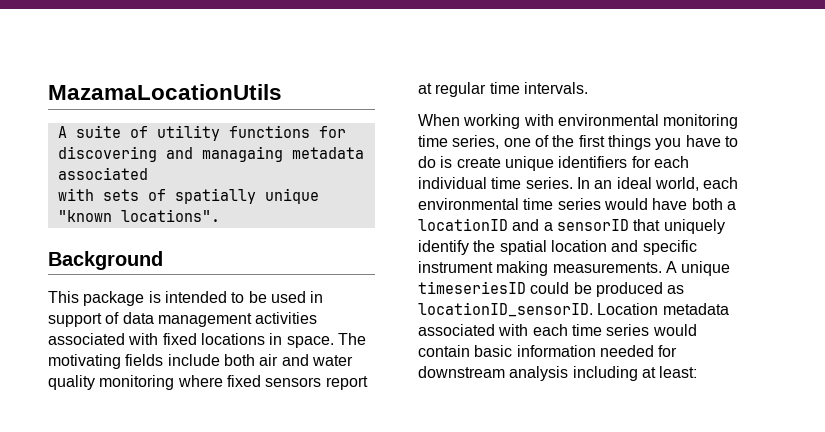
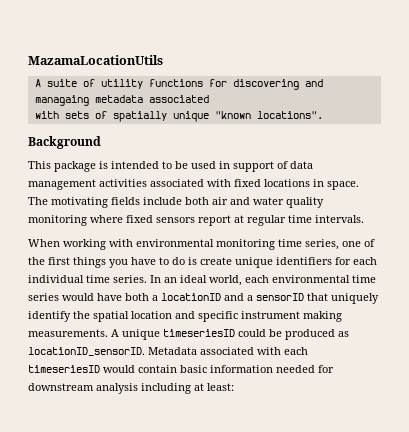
[597,303,729,315] Location metadata -> [148,347,197,355] Metadata
[571,324,650,336] time series -> [28,365,100,373] timeseriesID

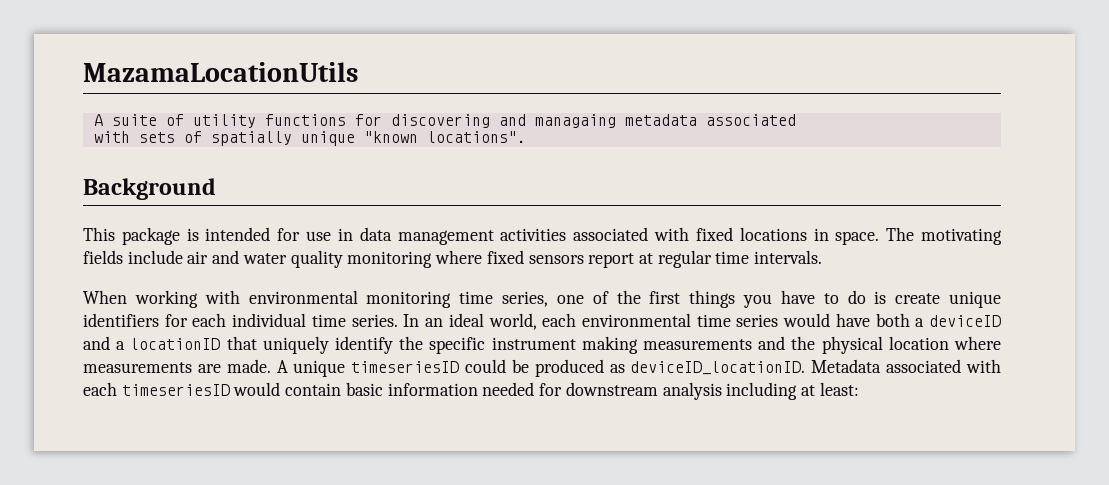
[162,161,288,172] to be used in support of -> [277,228,353,241] for use in
[185,197,209,205] both -> (183, 257) none
[161,293,221,301] locationID -> [928,315,1001,327] deviceID
[256,293,304,301] sensorID -> [130,338,221,350] locationID
[93,311,342,322] [28,329,108,337] spatial location and specific instrument making measurements. -> [429,336,1002,354] [83,359,271,373] specific instrument making measurements and the physical location where measurements are made.
[28,347,145,356] locationID_sensorID. -> [630,361,806,375] deviceID_locationID.

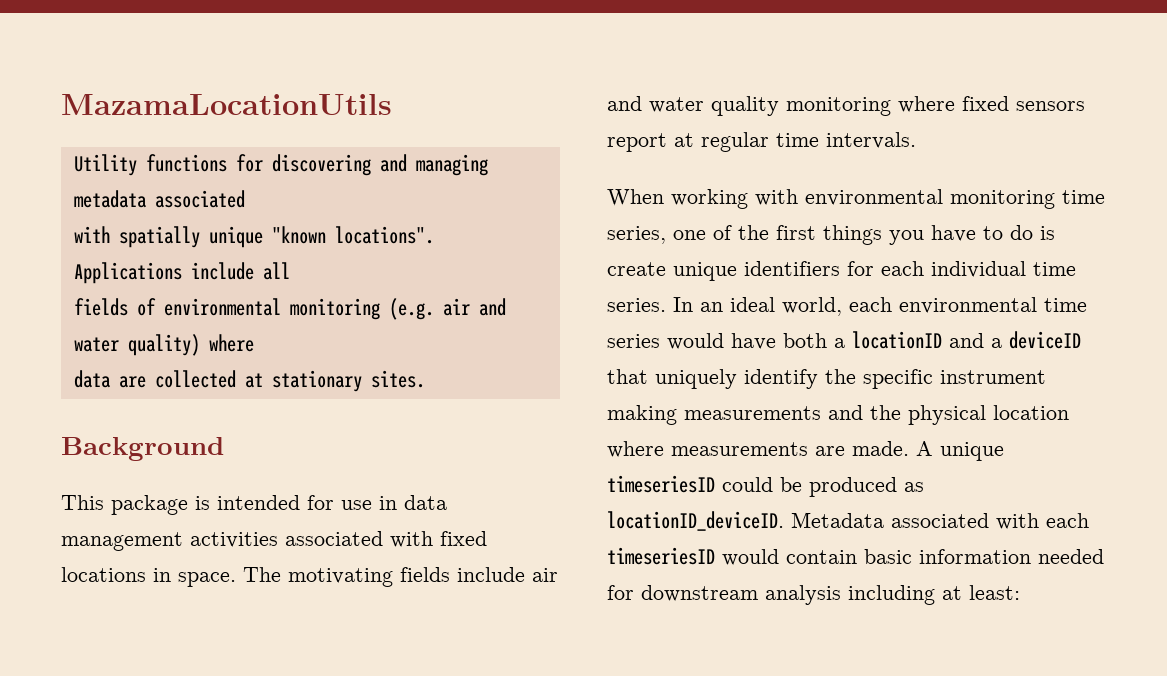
[93,114,256,128] A suite of utility -> [73,154,137,176] Utility
[534,114,616,128] managaing -> [415,154,488,176] managing
[138,131,202,143] sets of -> (110, 234) none
(526, 137) none -> [73,262,290,284] [73,298,506,320] [73,334,254,356] [73,370,425,392] Applications include all // fields of environmental monitoring (e.g. air and water quality) where // data are collected at stationary sites.
[928,315,1001,327] deviceID -> [852,331,942,349] locationID
[130,338,221,350] locationID -> [1009,331,1081,349] deviceID
[630,361,806,375] deviceID_locationID. -> [607,511,784,531] locationID_deviceID.

